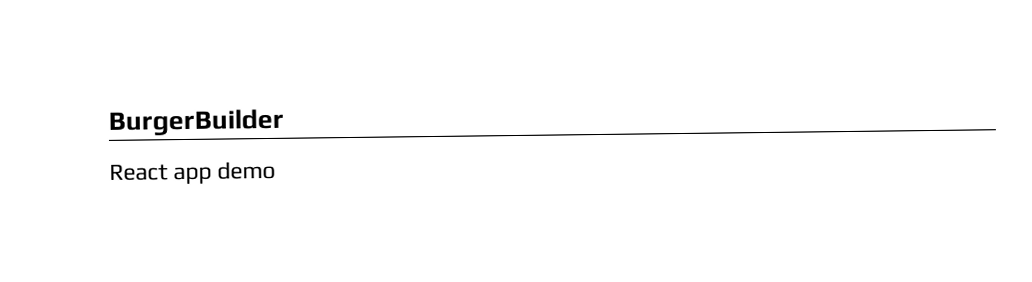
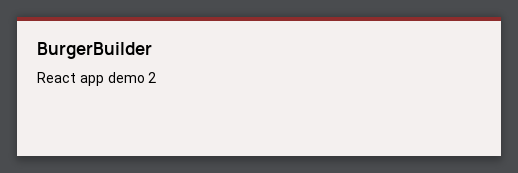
(277, 170) none -> [148,72,157,83] 2

